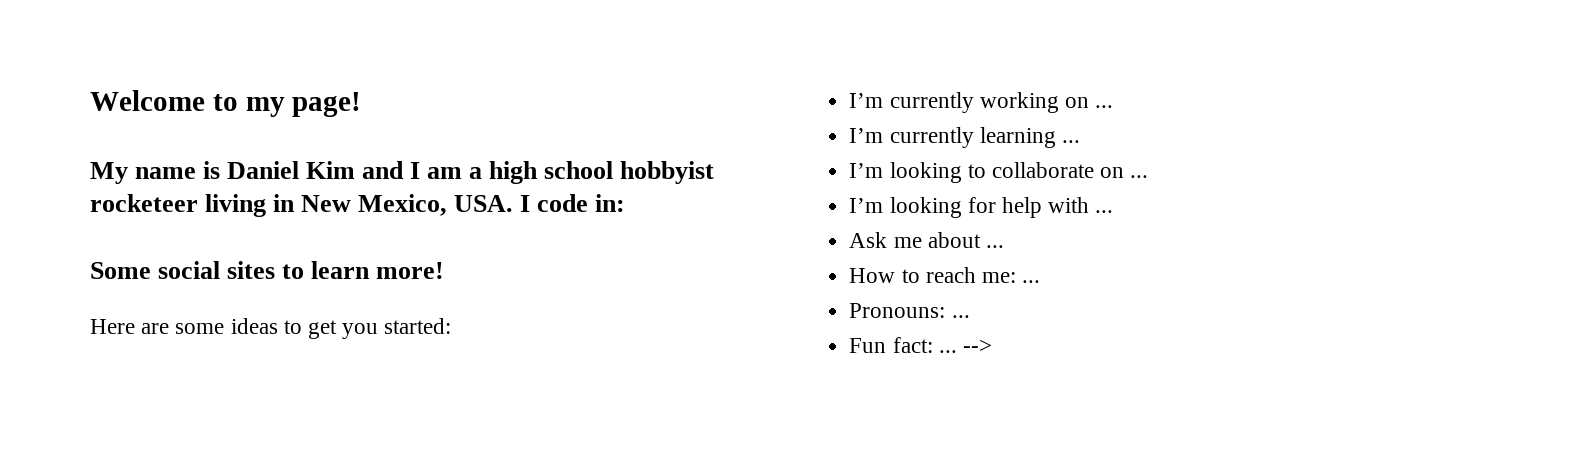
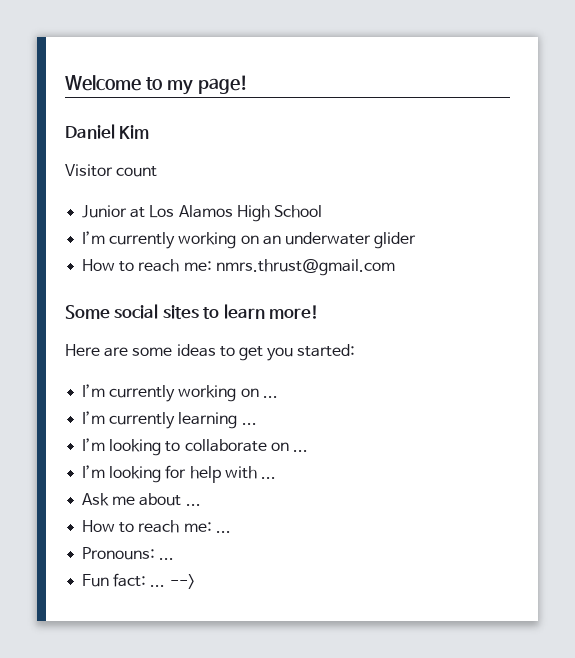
[90,161,221,184] My name is -> (248, 84) none
[362,161,715,184] [90,194,626,217] and I am a high school hobbyist rocketeer living in New Mexico, USA. I code in: -> [65,164,158,177] [82,205,322,222] [82,231,417,249] [82,259,395,276] // Visitor count // Junior at Los Alamos High School // I’m currently working on an underwater glider // How to reach me: nmrs.thrust@gmail.com

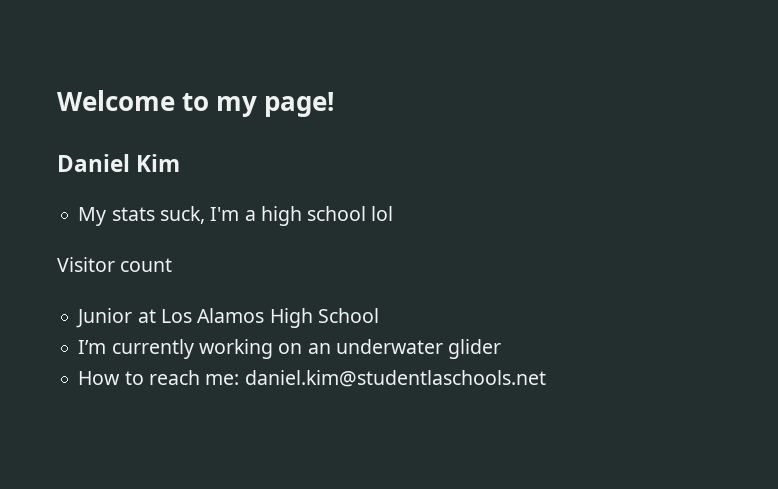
(150, 132) none -> [78,206,394,226] // My stats suck, I'm a high school lol
[215,259,395,276] [65,304,320,319] [65,344,356,361] [82,384,278,402] [82,411,257,429] [82,438,308,456] [82,465,276,483] [82,493,201,506] [82,520,231,533] [82,547,175,560] [82,573,195,589] nmrs.thrust@gmail.com // Some social sites to learn more! // Here are some ideas to get you started: // I’m currently working on ... // I’m currently learning ... // I’m looking to collaborate on ... // I’m looking for help with ... // Ask me about ... // How to reach me: ... // Pronouns: ... // Fun fact: ... --> -> [244,370,546,387] daniel.kim@studentlaschools.net

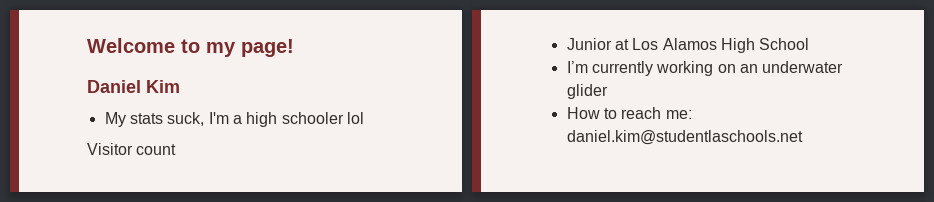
[307,206,367,221] school -> [281,112,344,124] schooler

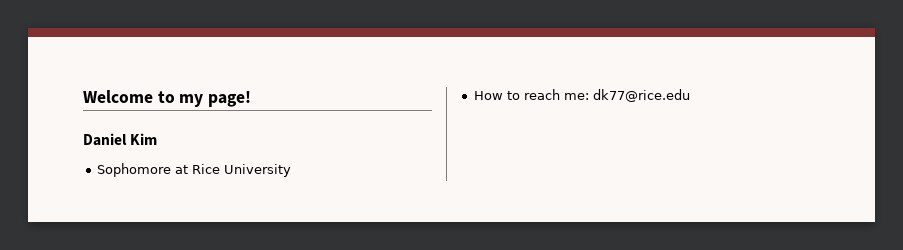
[104,112,364,127] [87,143,177,155] [566,38,810,53] [566,61,844,76] [566,84,608,99] My stats suck, I'm a high schooler lol // Visitor count // Junior at Los Alamos High School // I’m currently working on an underwater glider -> [96,163,291,177] Sophomore at Rice University
[566,130,803,145] daniel.kim@studentlaschools.net -> [592,89,690,102] dk77@rice.edu

